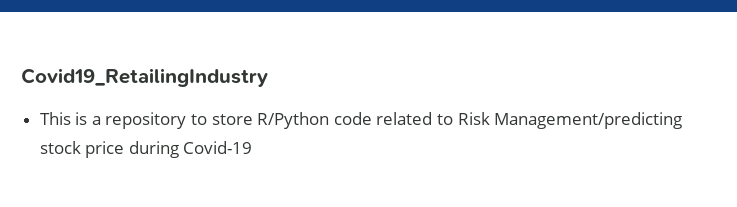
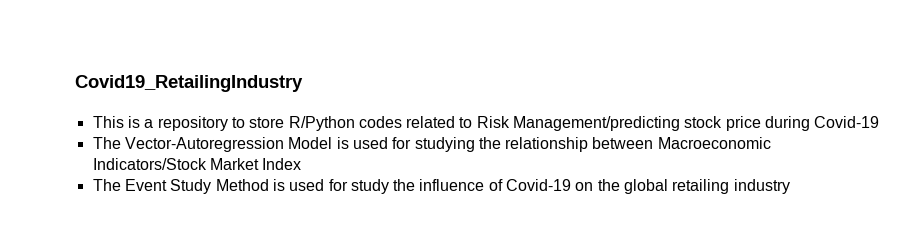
[333,112,372,125] code -> [358,116,402,128] codes
(253, 147) none -> [92,137,771,152] [92,158,302,170] [92,179,790,194] // The Vector-Autoregression Model is used for studying the relationship between Macroeconomic Indicators/Stock Market Index // The Event Study Method is used for study the influence of Covid-19 on the global retailing industry

